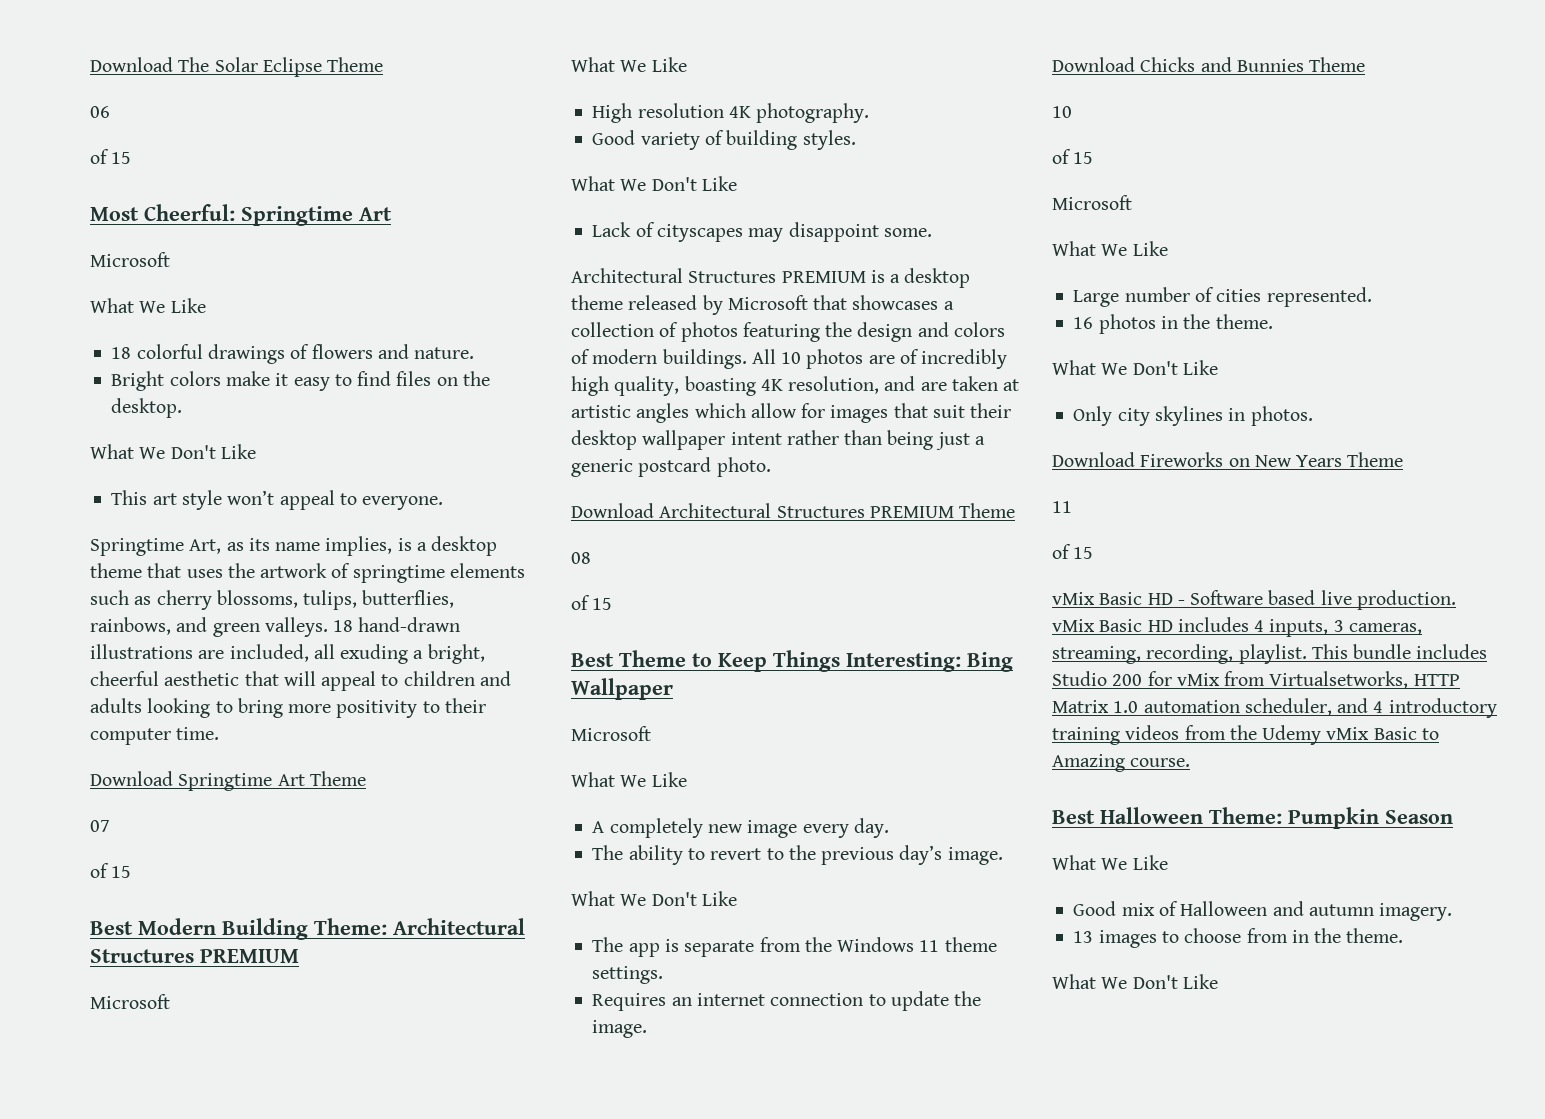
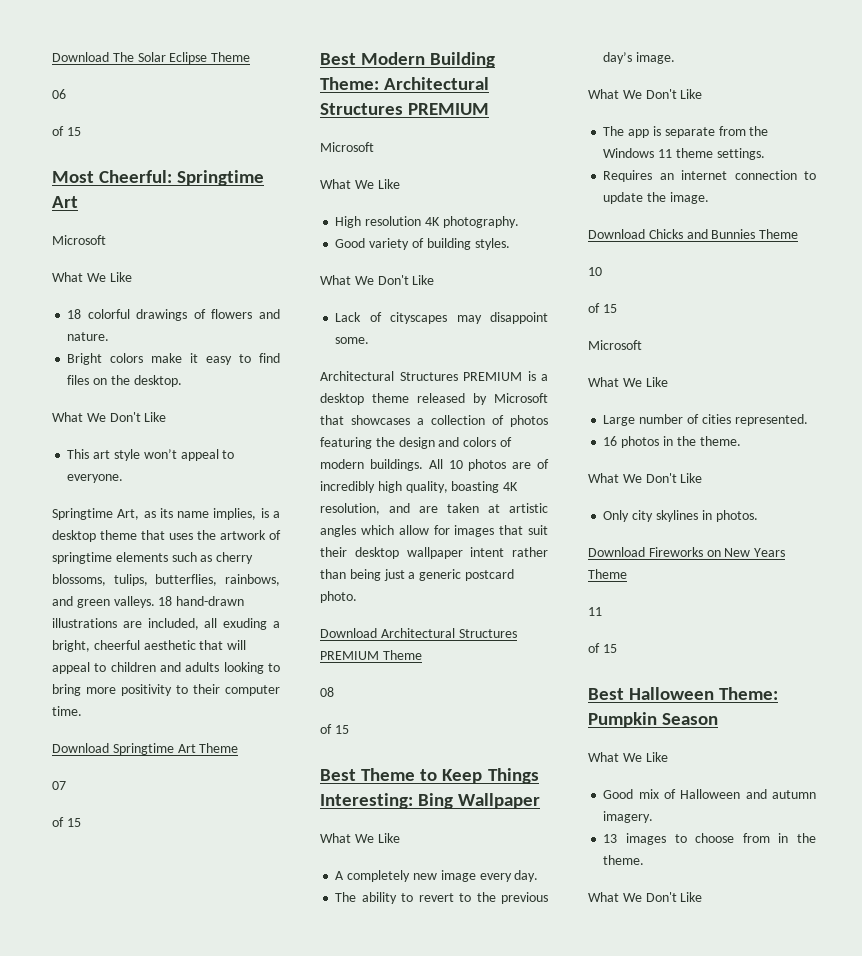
[571,726,651,741] // Microsoft -> (541, 801) none
[1052,590,1456,610] [1052,617,1422,637] [1052,644,1488,664] [1052,671,1460,689] [1052,698,1497,718] [1052,725,1439,745] [1052,754,1191,772] // vMix Basic HD - Software based live production. vMix Basic HD includes 4 inputs, 3 cameras, streaming, recording, playlist. This bundle includes Studio 200 for vMix from Virtualsetworks, HTTP Matrix 1.0 automation scheduler, and 4 introductory training videos from the Udemy vMix Basic to Amazing course. -> (617, 648) none

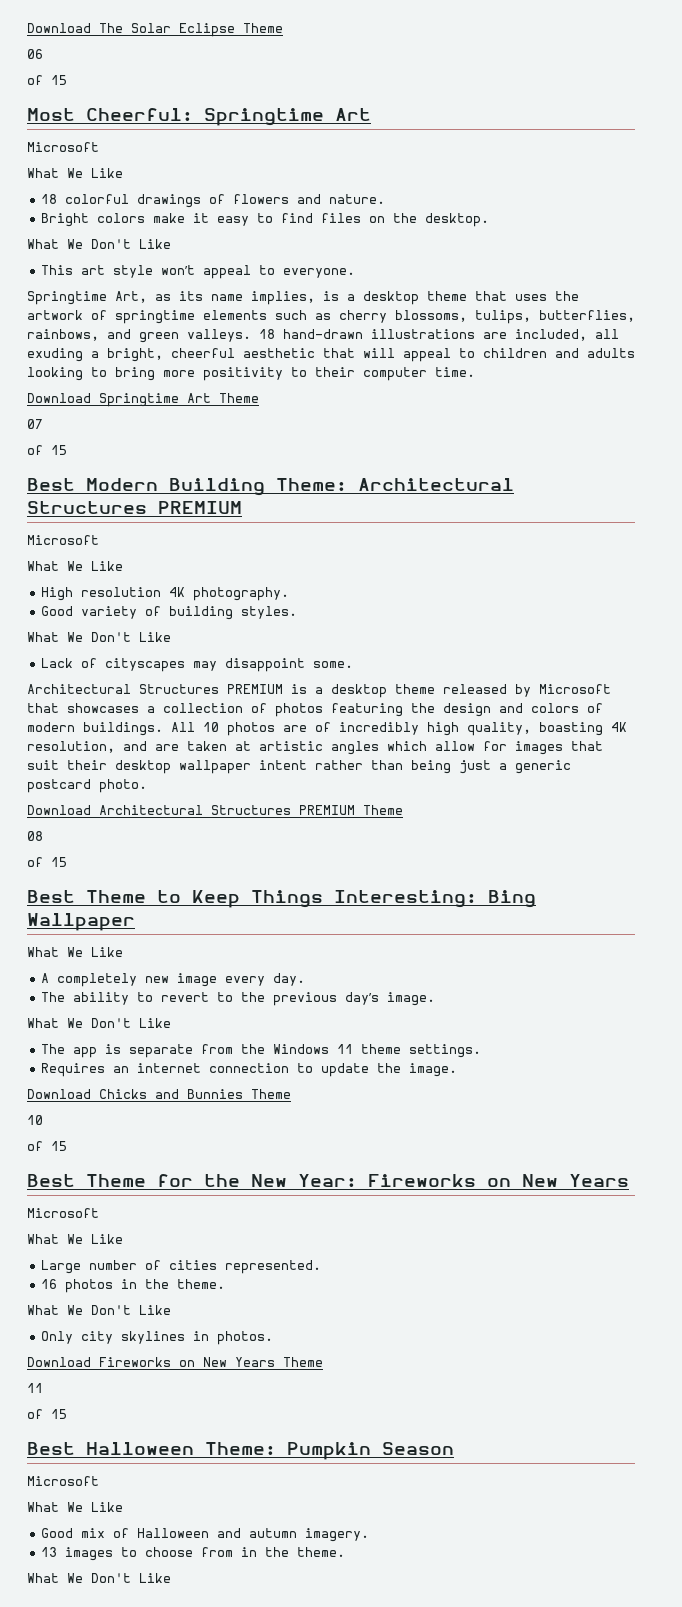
(617, 308) none -> [27,1174,629,1187] // Best Theme for the New Year: Fireworks on New Years
(719, 719) none -> [27,1476,99,1486] // Microsoft

